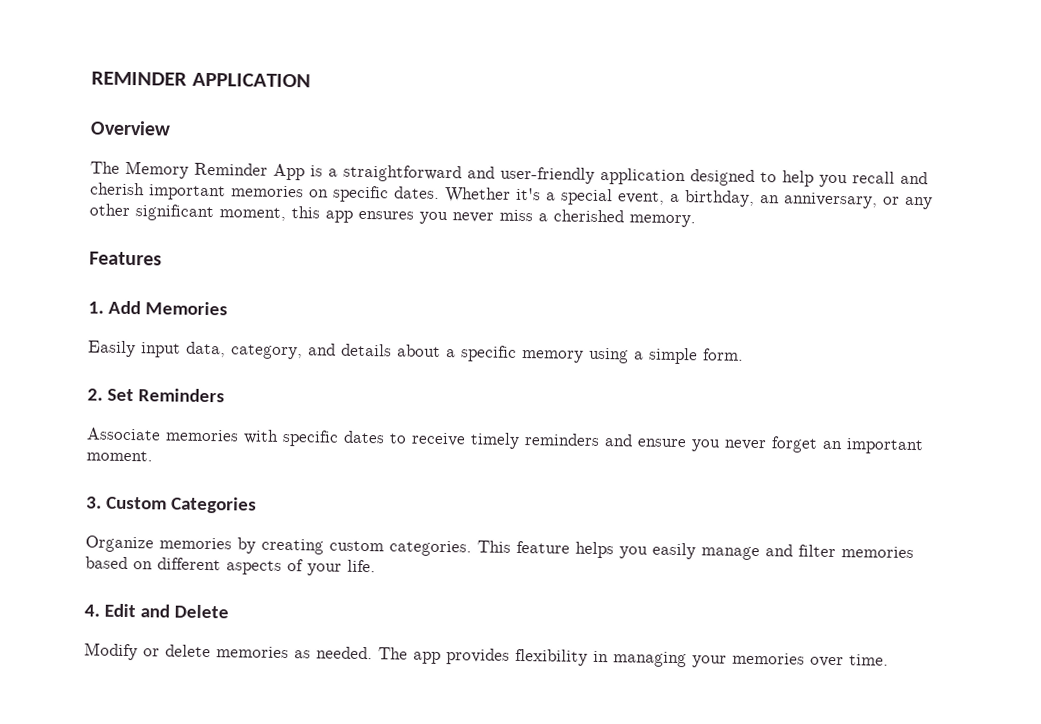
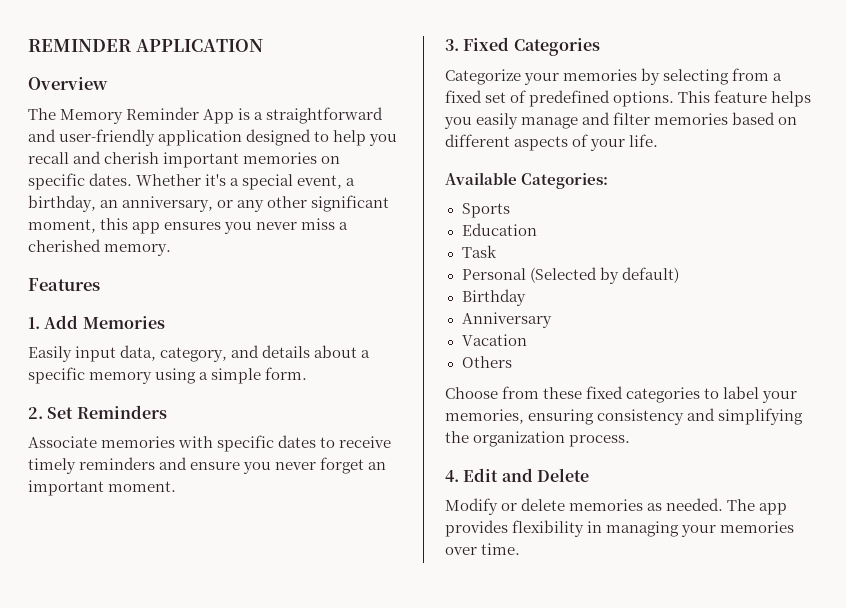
[105,496,167,510] Custom -> [463,37,510,51] Fixed
[85,535,472,557] Organize memories by creating custom categories. -> [445,68,783,85] [445,90,675,107] Categorize your memories by selecting from a fixed set of predefined options.
(376, 566) none -> [445,172,609,189] [461,203,510,218] [461,223,537,236] [461,245,497,258] [461,267,679,284] [461,289,526,306] [461,312,552,328] [461,334,527,346] [461,356,512,368] [445,386,798,403] [445,408,804,425] [445,431,631,447] // Available Categories: // Sports // Education // Task // Personal (Selected by default) // Birthday // Anniversary // Vacation // Others // Choose from these fixed categories to label your memories, ensuring consistency and simplifying the organization process.

